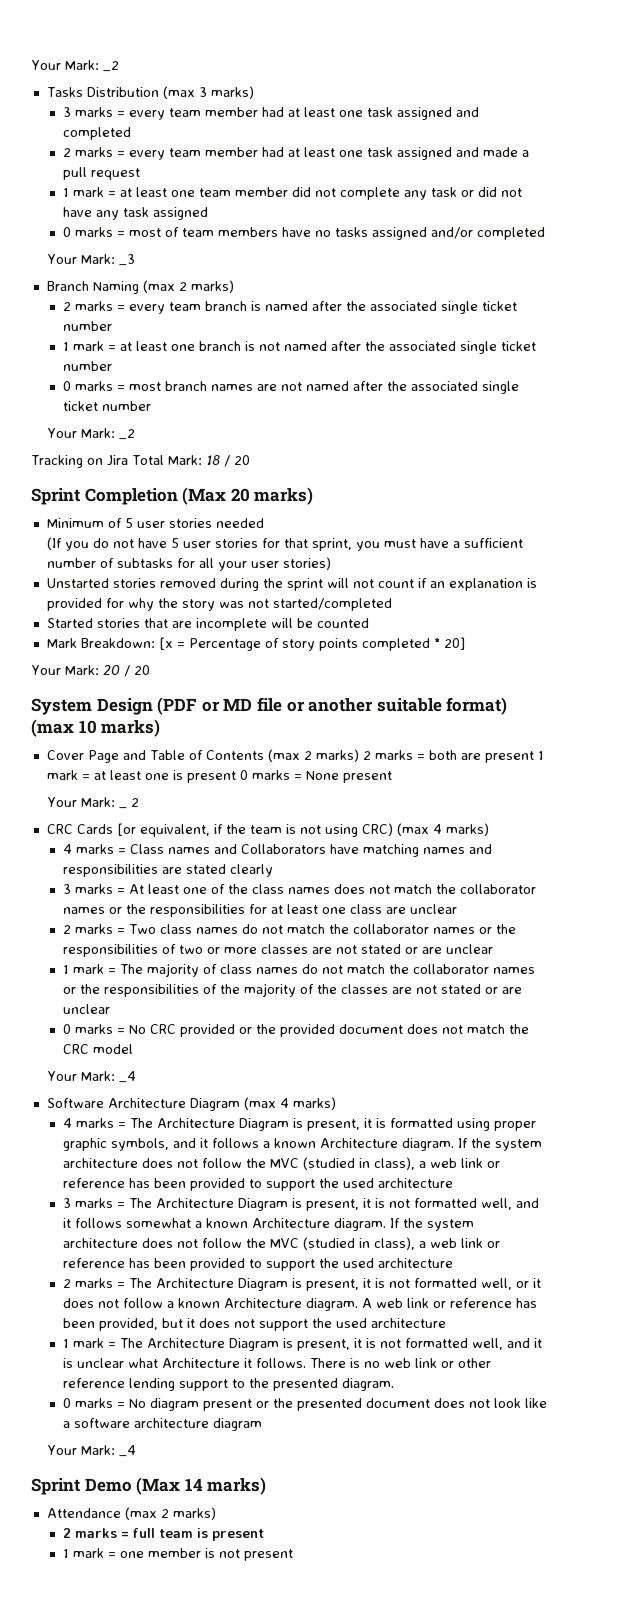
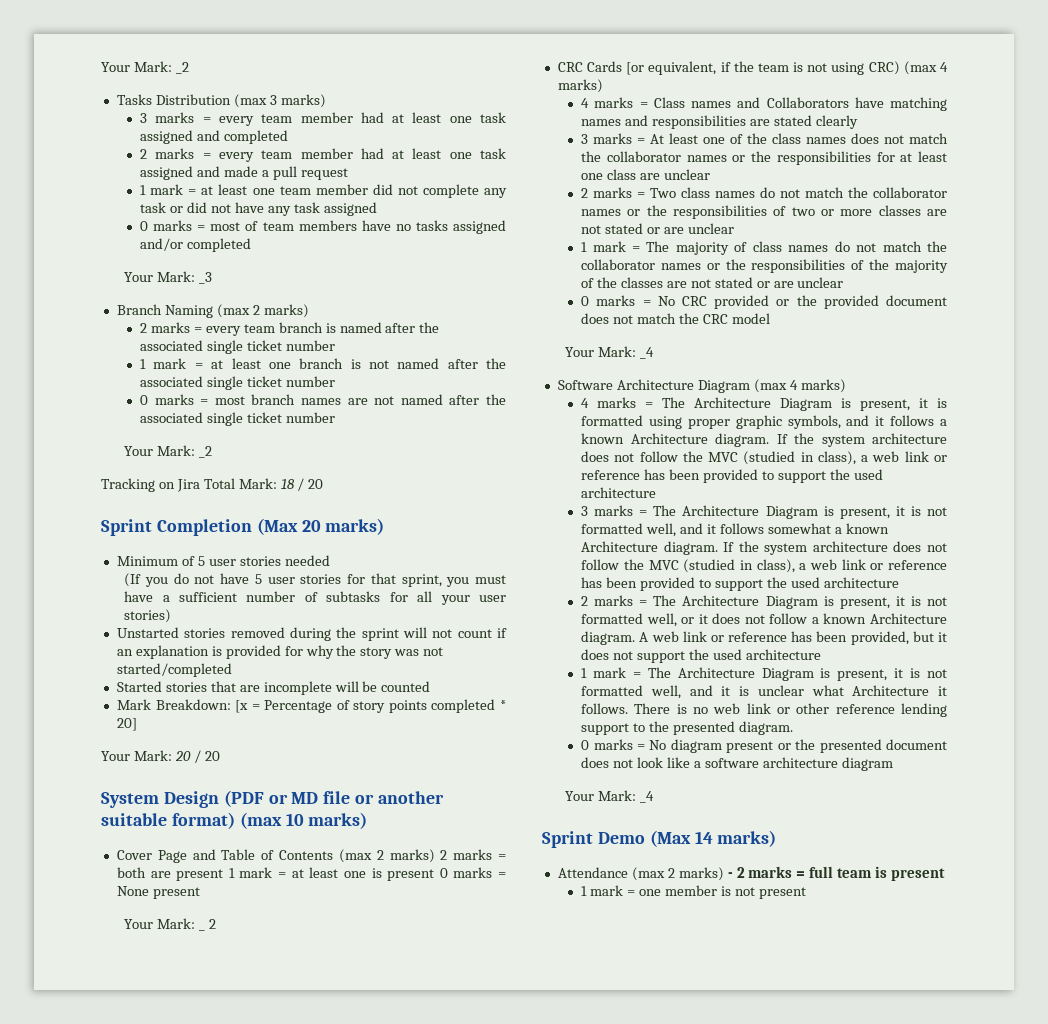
(216, 1513) // -> [727,872,733,878] -

